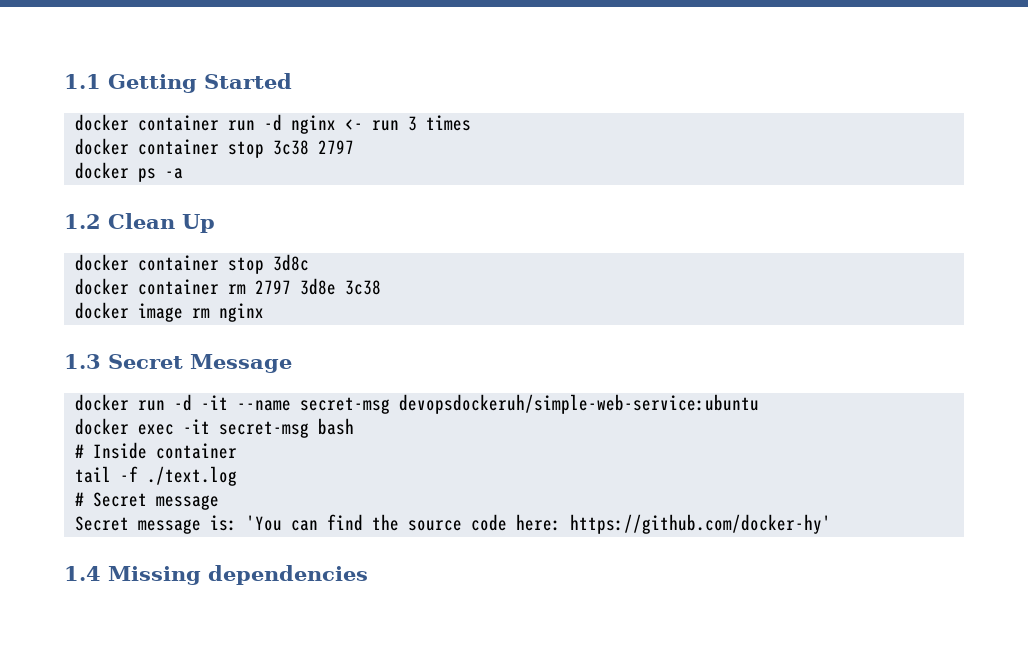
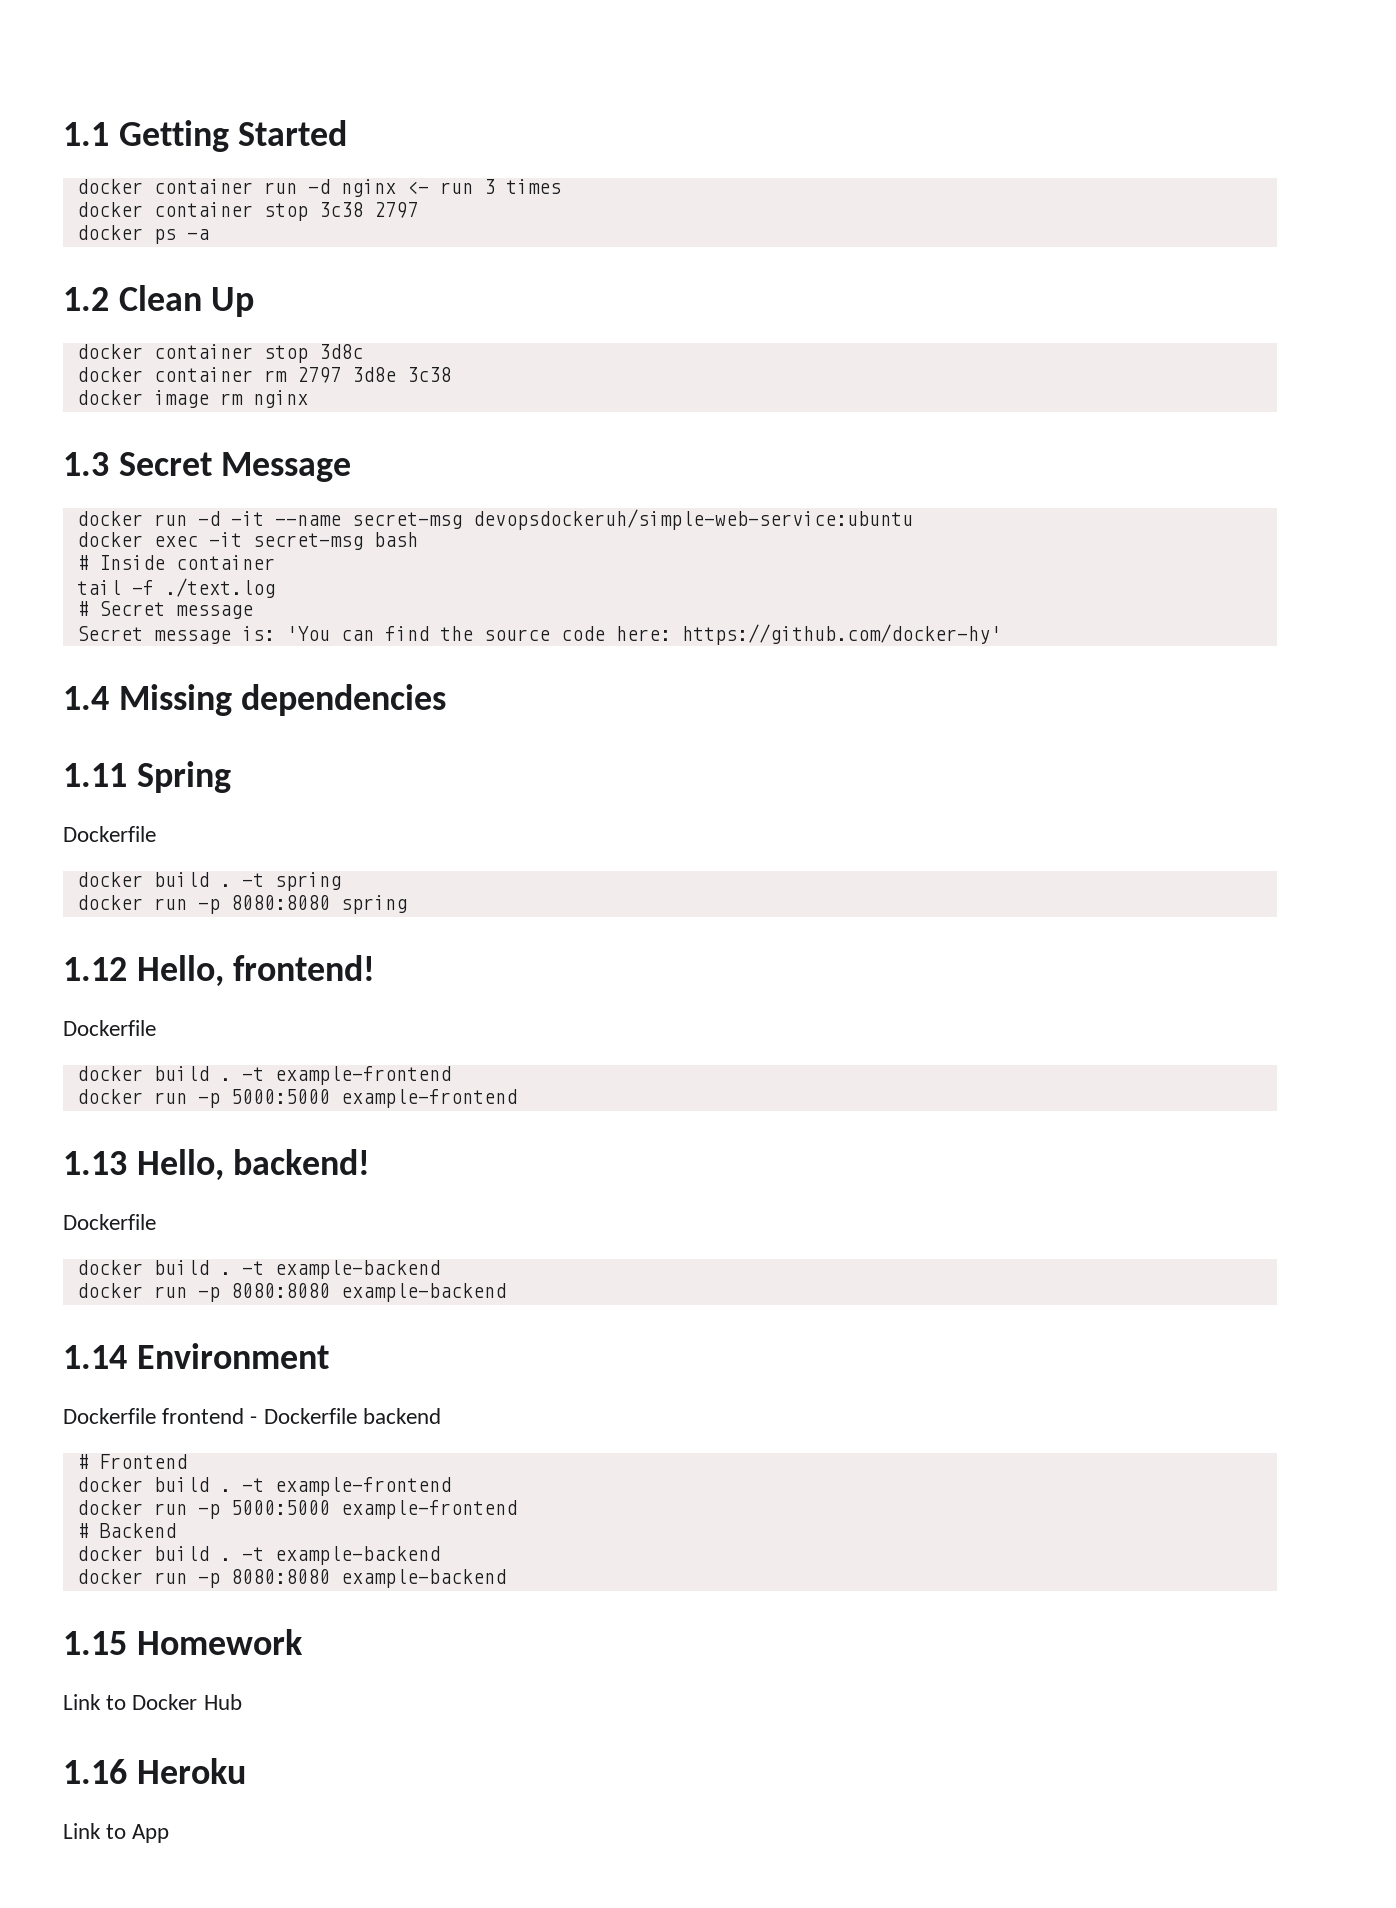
(368, 575) none -> [63,761,231,793] [63,826,156,842] [76,872,341,891] [76,895,407,914] [63,955,376,987] [63,1020,156,1036] [76,1066,451,1085] [76,1089,517,1108] [63,1149,371,1181] [63,1214,156,1230] [76,1260,440,1279] [76,1283,506,1302] [63,1343,329,1369] [63,1408,441,1424] [76,1454,187,1469] [76,1477,451,1496] [76,1500,517,1519] [76,1523,176,1538] [76,1546,440,1565] [76,1569,506,1588] [63,1629,303,1655] [63,1694,242,1710] [63,1758,246,1784] [63,1823,170,1843] // 1.11 Spring // Dockerfile // docker build . -t spring // docker run -p 8080:8080 spring // 1.12 Hello, frontend! // Dockerfile // docker build . -t example-frontend // docker run -p 5000:5000 example-frontend // 1.13 Hello, backend! // Dockerfile // docker build . -t example-backend // docker run -p 8080:8080 example-backend // 1.14 Environment // Dockerfile frontend - Dockerfile backend // # Frontend // docker build . -t example-frontend // docker run -p 5000:5000 example-frontend // # Backend // docker build . -t example-backend // docker run -p 8080:8080 example-backend // 1.15 Homework // Link to Docker Hub // 1.16 Heroku // Link to App

